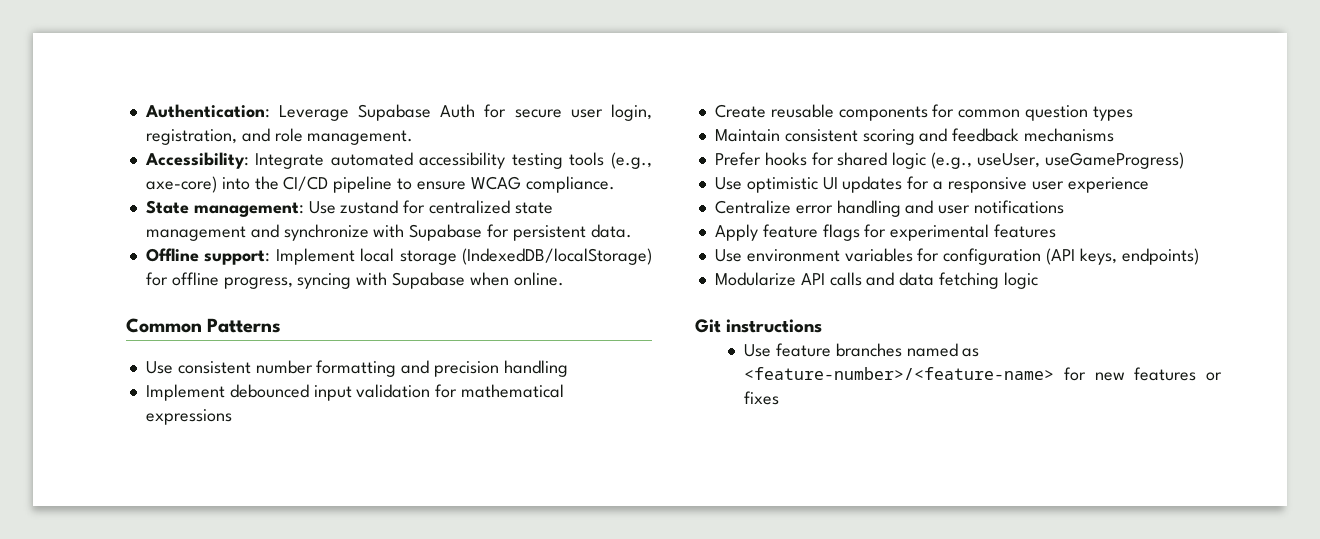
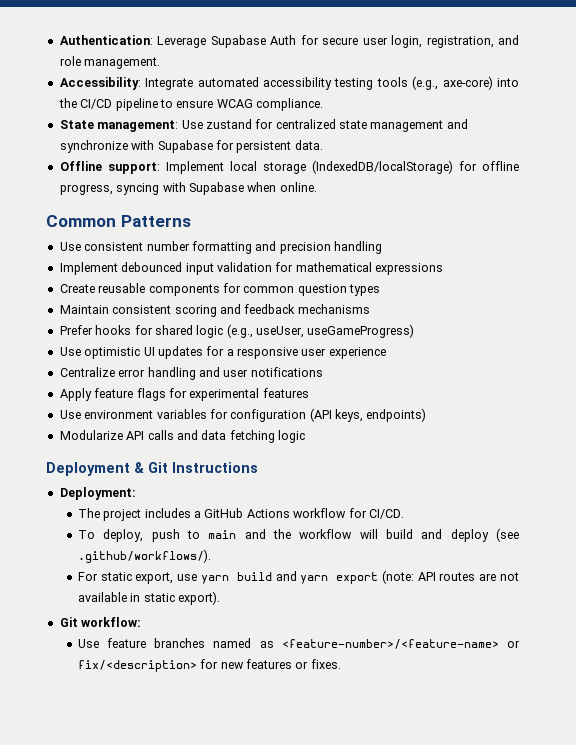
[695,319,823,333] Git instructions -> [46,462,258,476] [59,487,136,500] [77,508,404,521] [77,528,519,542] [77,549,211,563] [77,570,519,584] [77,591,221,605] [59,617,142,627] Deployment & Git Instructions // Deployment: // The project includes a GitHub Actions workflow for CI/CD. // To deploy, push to main and the workflow will build and deploy (see .github/workflows/). // For static export, use yarn build and yarn export (note: API routes are not available in static export). // Git workflow:
(1054, 373) none -> [507,640,520,648] [77,660,197,672] or fix/<description>
[743,391,779,405] fixes -> [310,659,341,669] fixes.

